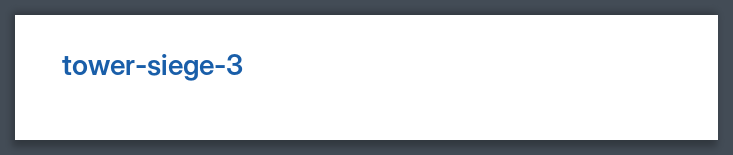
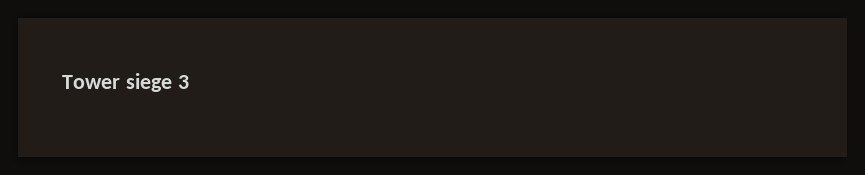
[62,54,243,81] tower-siege-3 -> [62,73,189,92] Tower siege 3

